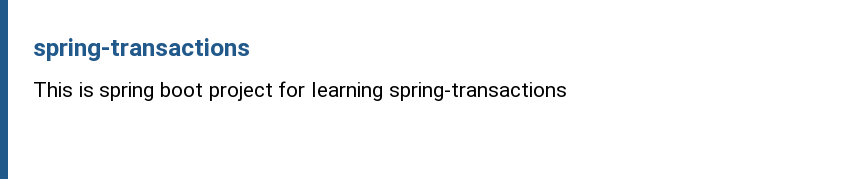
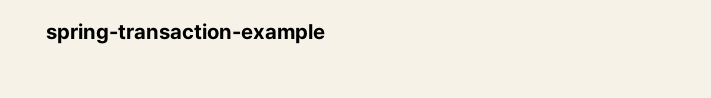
[33,38,250,61] [33,81,567,101] spring-transactions // This is spring boot project for learning spring-transactions -> [46,23,325,44] spring-transaction-example

